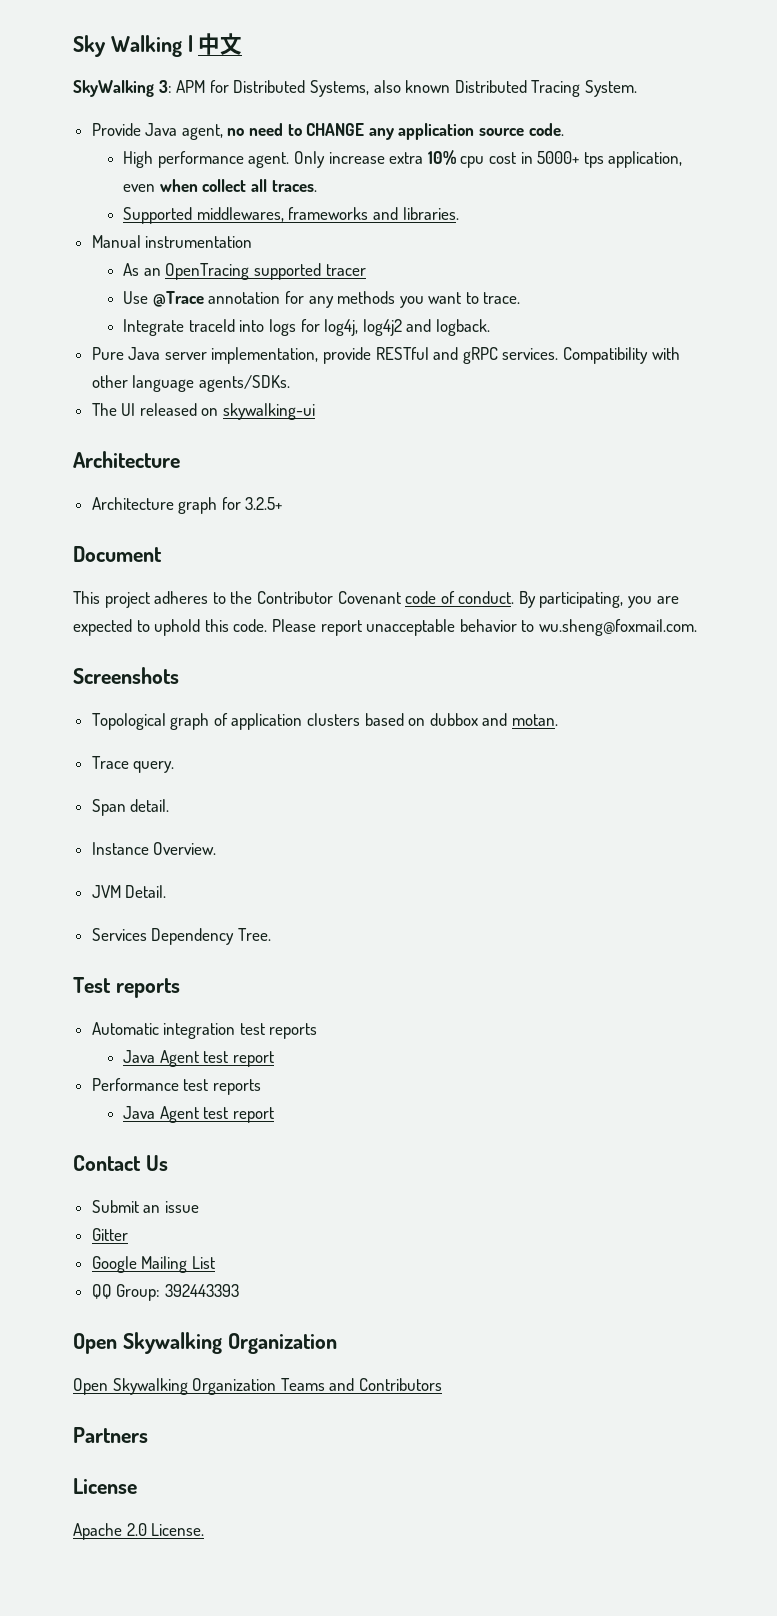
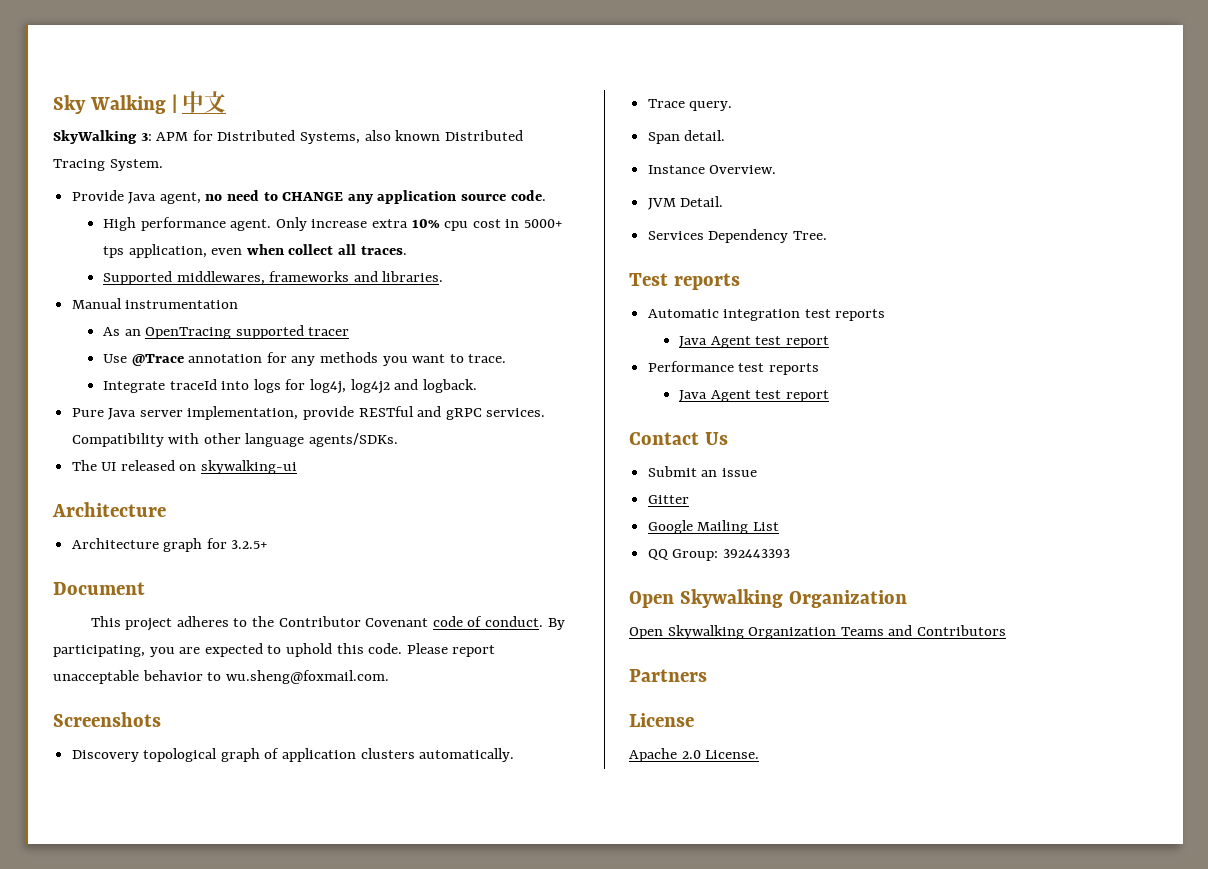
[91,713,166,730] Topological -> [71,748,218,762] Discovery topological
[364,713,558,726] based on dubbox and motan. -> [419,748,515,762] automatically.

